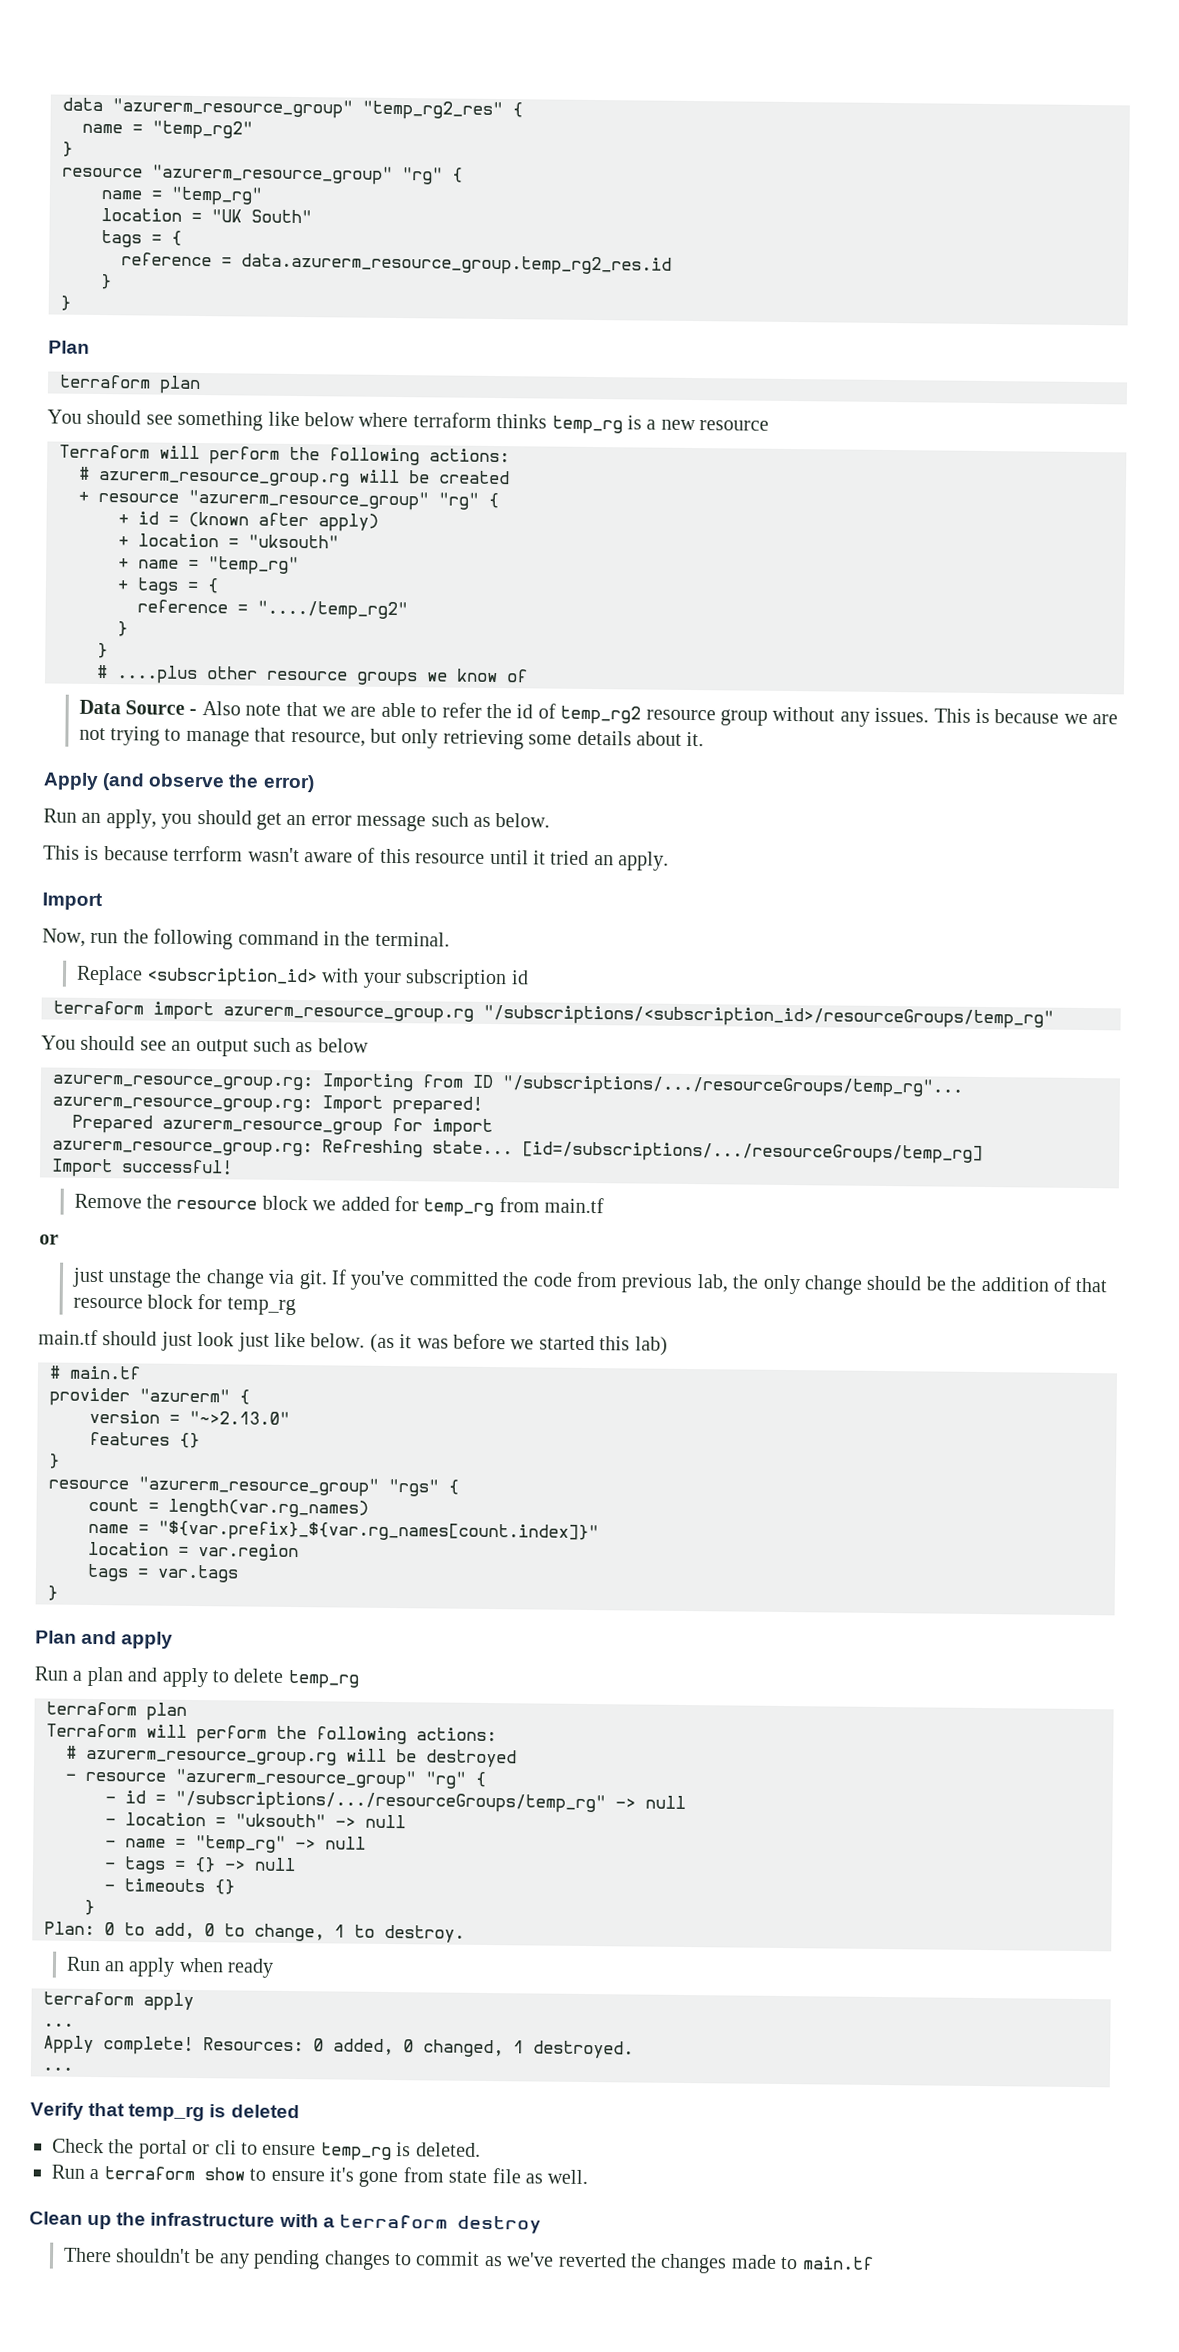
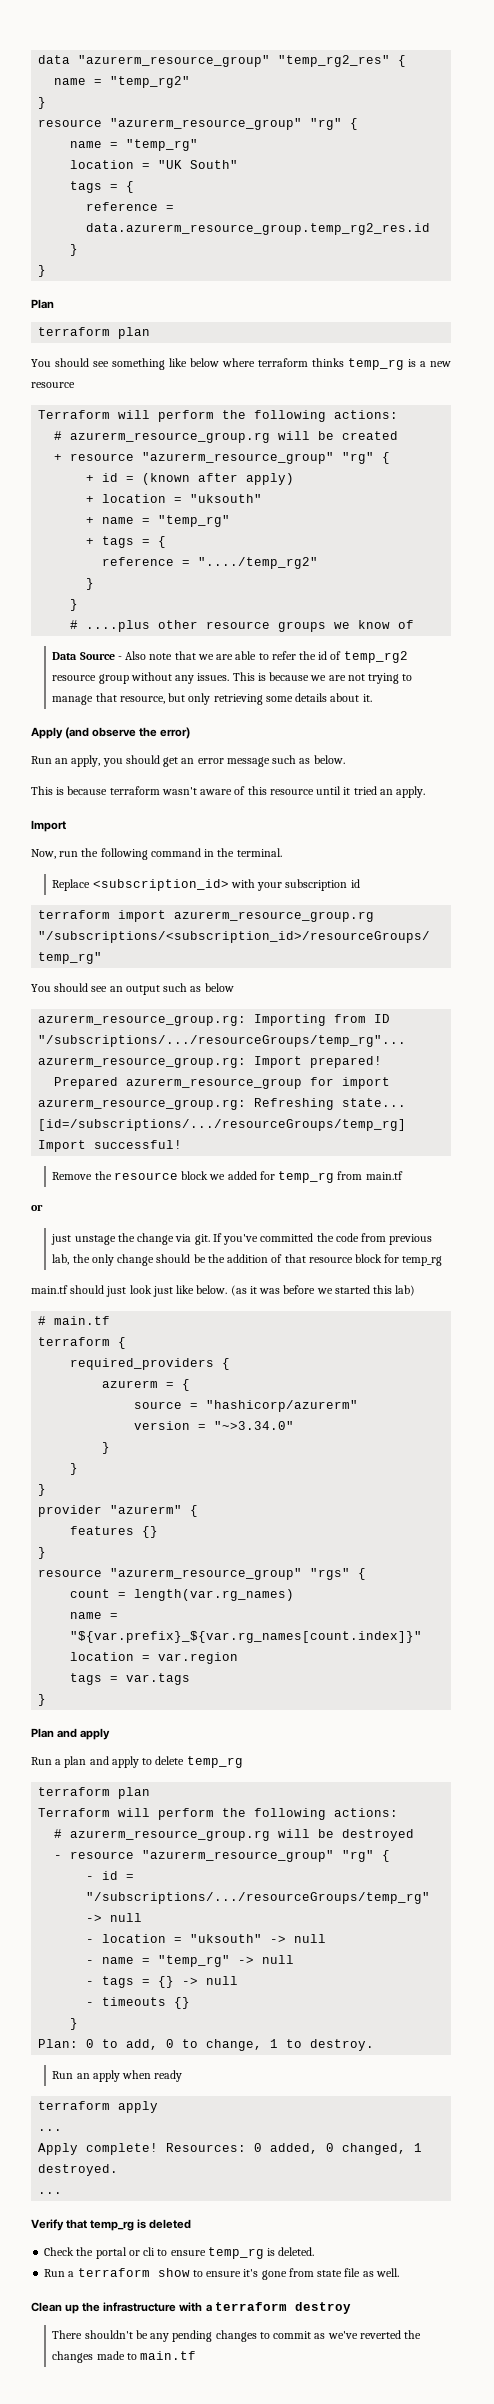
[173,845,244,862] terrform -> [109,786,160,795] terraform
(141, 1372) none -> [38,1337,127,1349] [70,1358,231,1370] [102,1379,191,1391] [134,1400,359,1412] [134,1421,295,1430] [102,1442,111,1454] [70,1463,79,1475] [38,1484,47,1496] // terraform { // required_providers { // azurerm = { // source = "hashicorp/azurerm" // version = "~>3.34.0" // } // } // }
[89,1409,290,1425] // version = "~>2.13.0" -> (199, 1511) none

